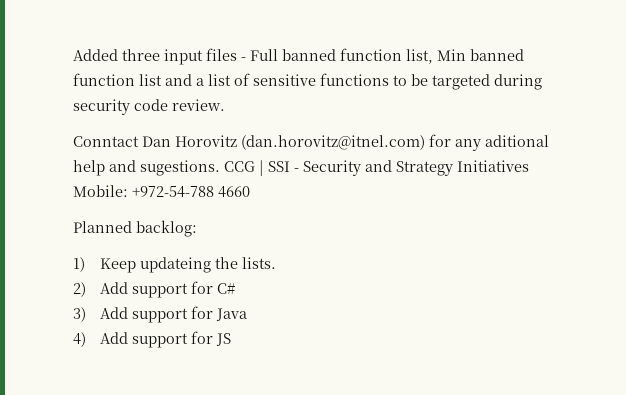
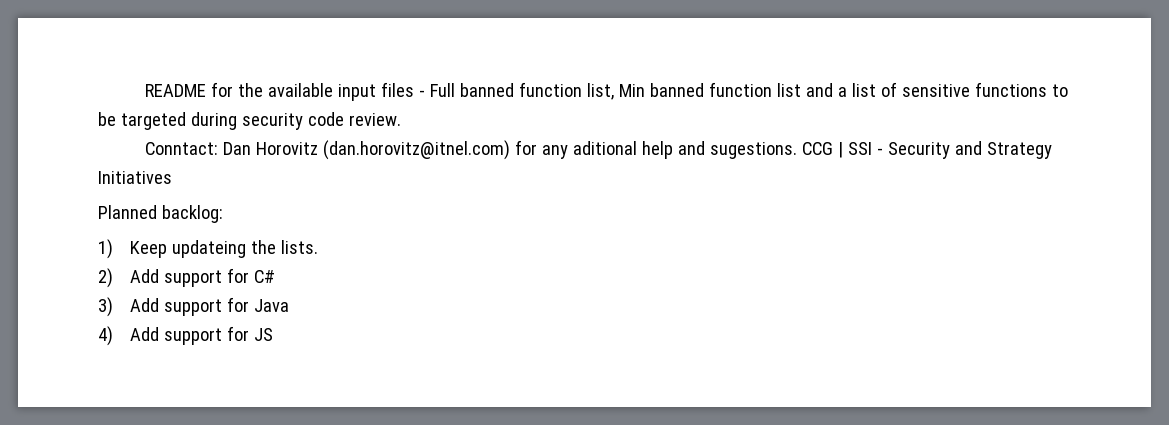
[73,49,160,61] Added three -> [144,82,333,97] README for the available
[73,136,139,147] Conntact -> [144,142,218,155] Conntact:
[73,185,250,198] Mobile: +972-54-788 4660 -> (172, 177) none

